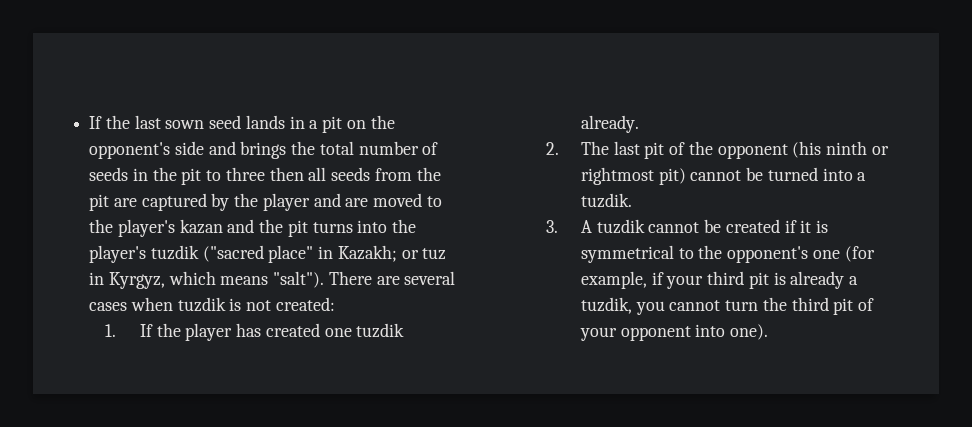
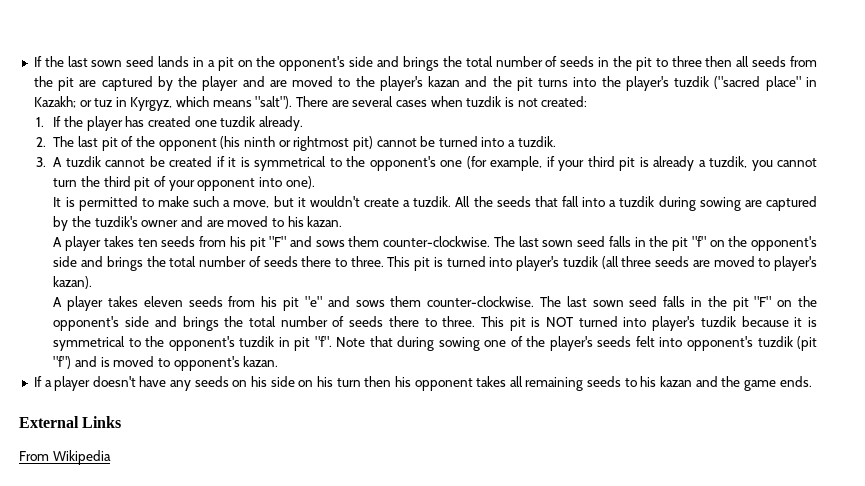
(769, 332) none -> [53,196,817,211] [53,216,343,231] [53,236,817,251] [53,256,817,271] [53,276,93,289] [53,296,818,311] [53,316,818,331] [53,336,817,351] [53,356,279,371] [33,376,812,391] [19,416,122,428] [19,450,111,465] // It is permitted to make such a move, but it wouldn't create a tuzdik. All the seeds that fall into a tuzdik during sowing are captured by the tuzdik's owner and are moved to his kazan. // A player takes ten seeds from his pit "F" and sows them counter-clockwise. The last sown seed falls in the pit "f" on the opponent's side and brings the total number of seeds there to three. This pit is turned into player's tuzdik (all three seeds are moved to player's kazan). // A player takes eleven seeds from his pit "e" and sows them counter-clockwise. The last sown seed falls in the pit "F" on the opponent's side and brings the total number of seeds there to three. This pit is NOT turned into player's tuzdik because it is symmetrical to the opponent's tuzdik in pit "f". Note that during sowing one of the player's seeds felt into opponent's tuzdik (pit "f") and is moved to opponent's kazan. // If a player doesn't have any seeds on his side on his turn then his opponent takes all remaining seeds to his kazan and the game ends. // External Links // From Wikipedia

